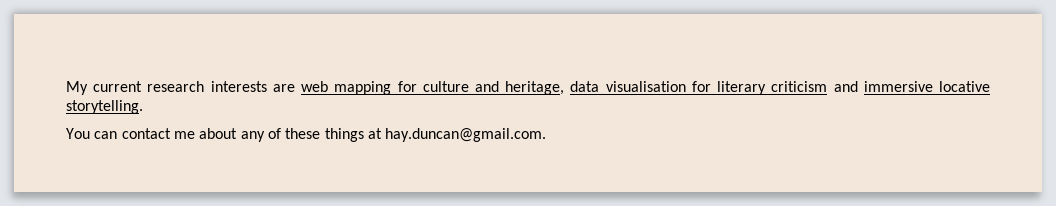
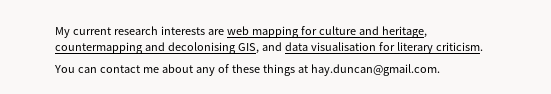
[570,81,990,95] [66,100,143,114] data visualisation for literary criticism and immersive locative storytelling. -> [55,42,483,54] countermapping and decolonising GIS, and data visualisation for literary criticism.

